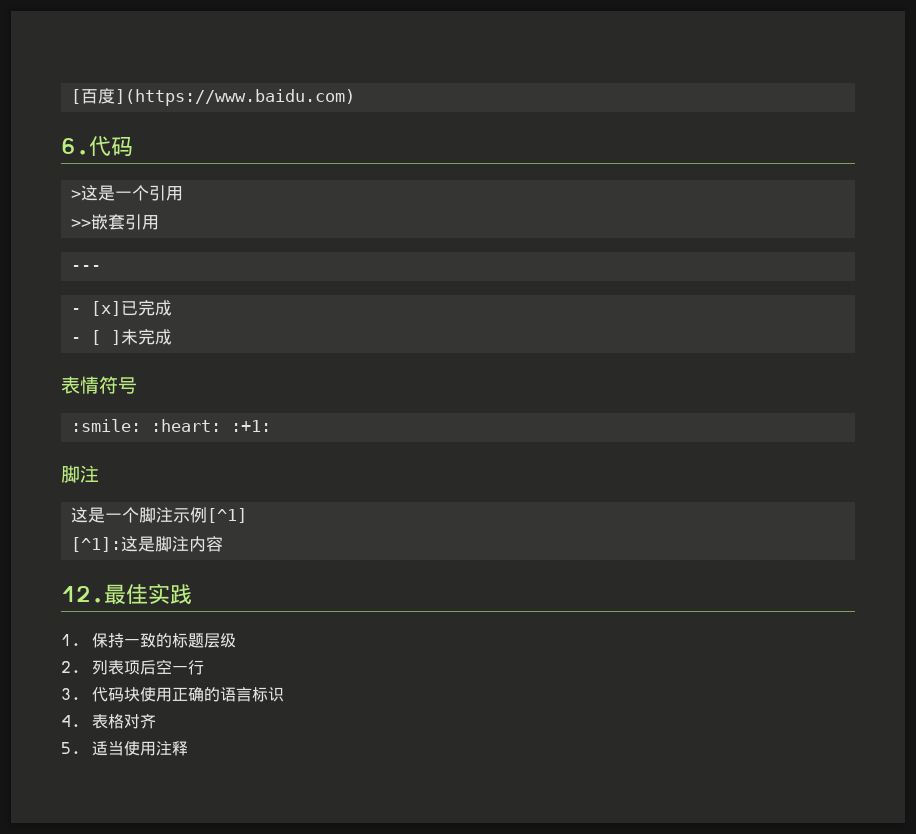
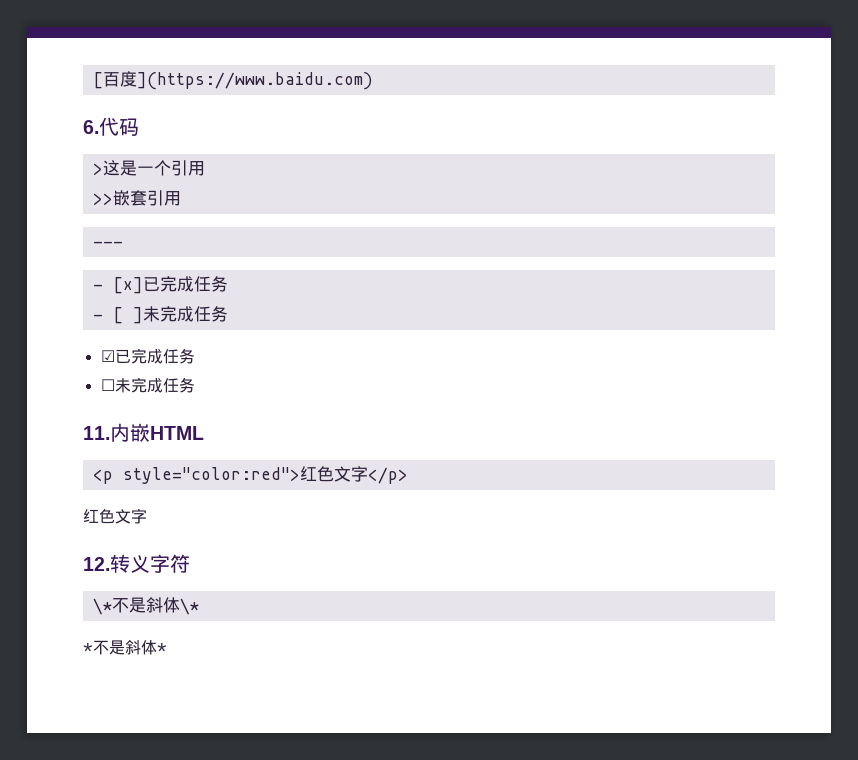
(172, 308) none -> [193,276,228,292] 任务
[61,376,137,394] [70,419,271,432] [61,465,99,483] [70,507,247,523] [70,536,223,552] [61,584,192,605] [61,633,236,648] [61,659,204,675] [61,687,284,702] [61,714,156,729] [61,741,188,756] // 表情符号 // :smile: :heart: :+1: // 脚注 // 这是一个脚注示例[^1] // [^1]:这是脚注内容 // 12.最佳实践 // 1.保持一致的标题层级 // 2.列表项后空一行 // 3.代码块使用正确的语言标识 // 4.表格对齐 // 5.适当使用注释 -> [193,306,228,322] [100,348,195,364] [100,377,195,393] [83,423,204,442] [92,466,408,484] [83,508,147,524] [83,554,190,573] [92,597,199,615] [83,640,167,655] 任务 // ☑已完成任务 // ☐未完成任务 // 11.内嵌HTML // <p style="color:red">红色文字</p> // 红色文字 // 12.转义字符 // \*不是斜体\* // *不是斜体*

